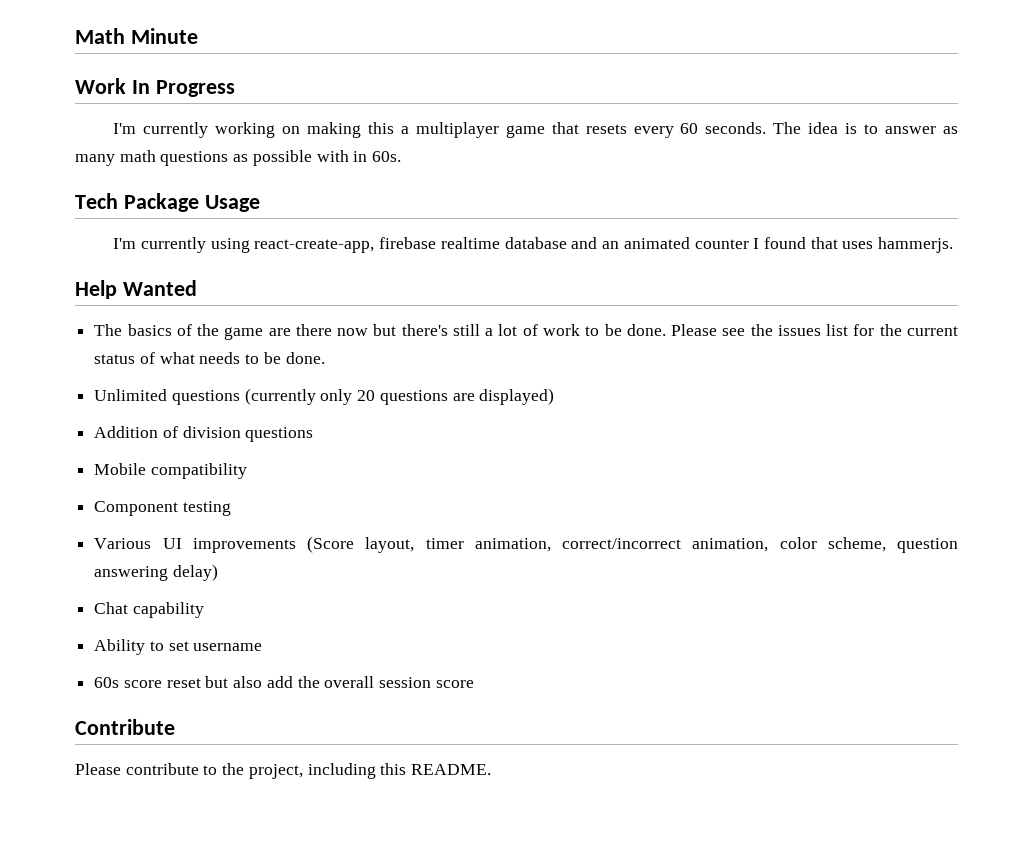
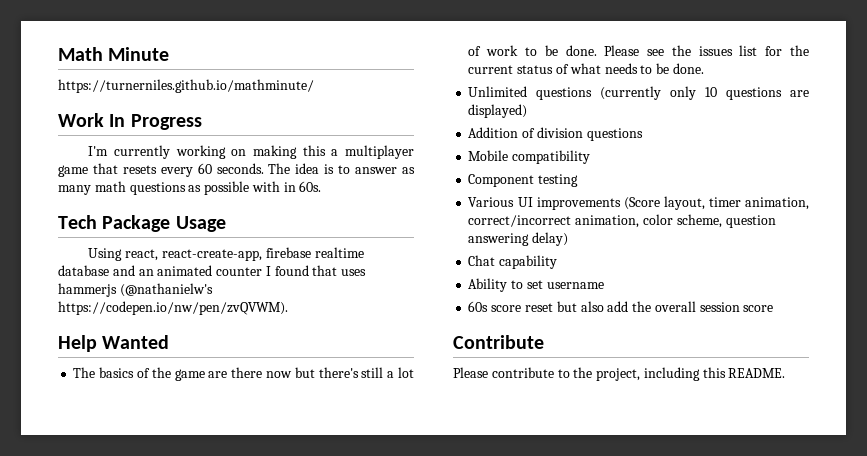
(198, 36) none -> [58,79,314,93] // https://turnerniles.github.io/mathminute/
[113,237,250,253] I'm currently using -> [88,248,159,261] Using react,
[878,237,954,253] hammerjs. -> [58,283,213,297] [58,301,288,315] hammerjs (@nathanielw's https://codepen.io/nw/pen/zvQVWM).
[357,390,376,401] 20 -> [705,87,718,97] 10

